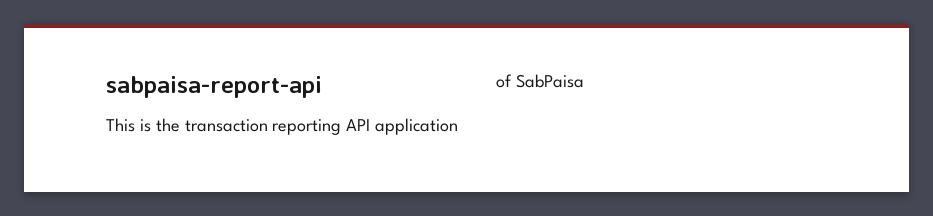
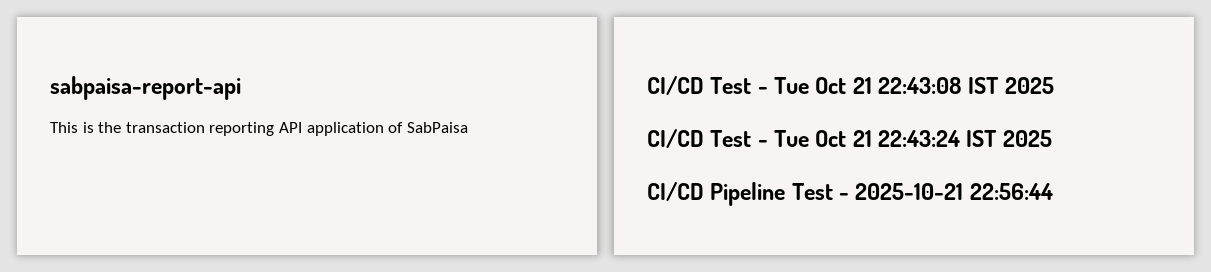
(584, 81) none -> [647,76,1054,95] [647,129,1052,148] [647,182,1053,206] // CI/CD Test - Tue Oct 21 22:43:08 IST 2025 // CI/CD Test - Tue Oct 21 22:43:24 IST 2025 // CI/CD Pipeline Test - 2025-10-21 22:56:44

